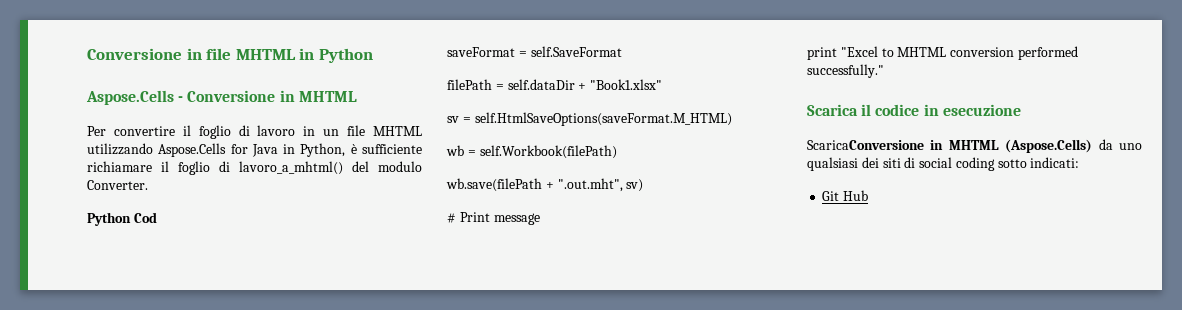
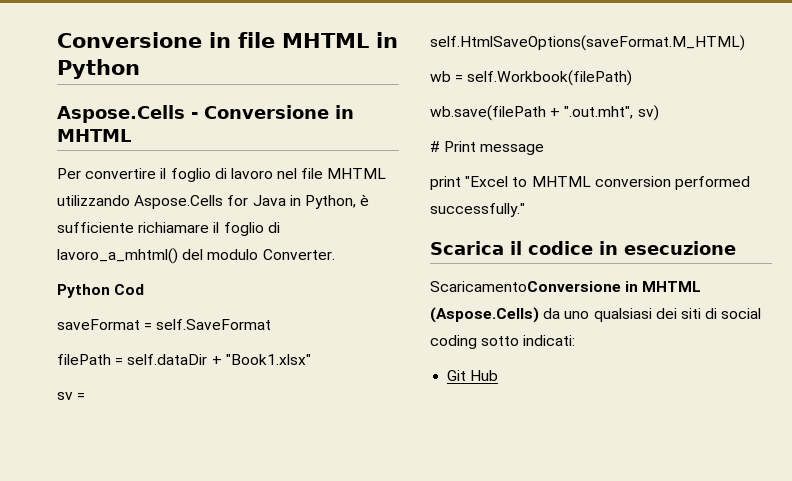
[303,126,340,136] in un -> [277,168,298,179] nel
[807,140,924,150] ScaricaConversione -> [430,281,621,292] ScaricamentoConversione

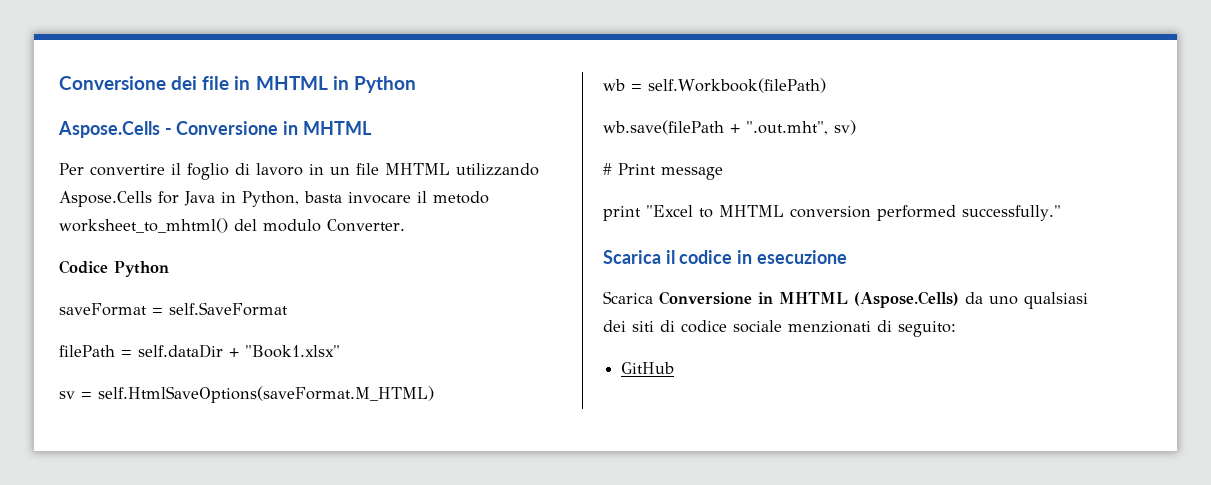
[57,32,275,48] Conversione in file -> [59,76,251,90] Conversione dei file in
[277,168,298,179] nel -> [309,164,350,175] in un
[360,194,370,206] [57,222,280,236] [57,248,178,264] è sufficiente richiamare il foglio di lavoro_a_mhtml() -> [304,191,489,204] [59,218,228,233] basta invocare il metodo worksheet_to_mhtml()
[57,284,145,298] Python Cod -> [59,260,169,277] Codice Python
[430,281,621,292] ScaricamentoConversione -> [603,291,752,305] Scarica Conversione
[721,308,762,319] [430,335,576,349] [447,370,499,381] social coding sotto indicati: // Git Hub -> [681,320,956,337] [621,362,675,374] codice sociale menzionati di seguito: // GitHub

